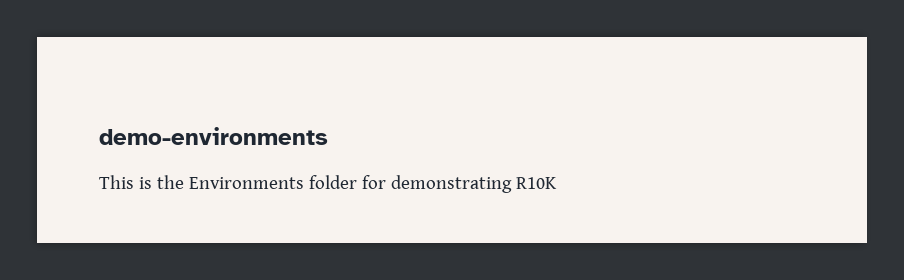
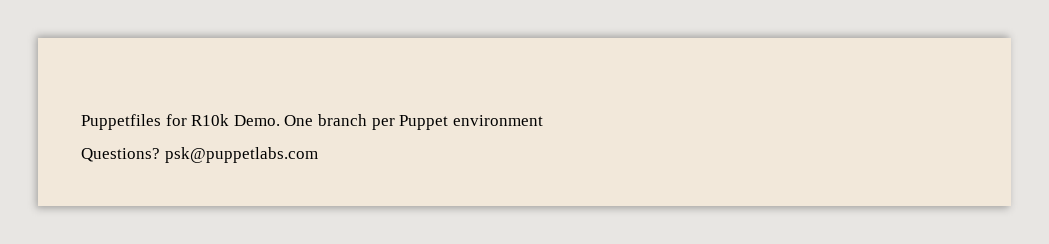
[99,127,328,145] [99,175,557,193] demo-environments // This is the Environments folder for demonstrating R10K -> [81,114,543,130] [81,147,318,163] Puppetfiles for R10k Demo. One branch per Puppet environment // Questions? psk@puppetlabs.com

